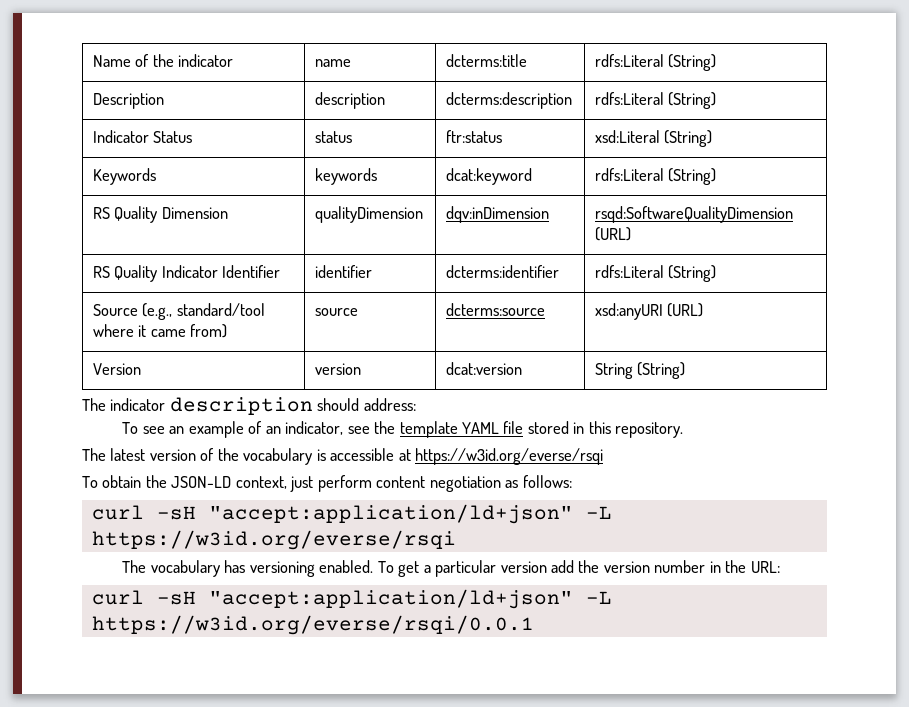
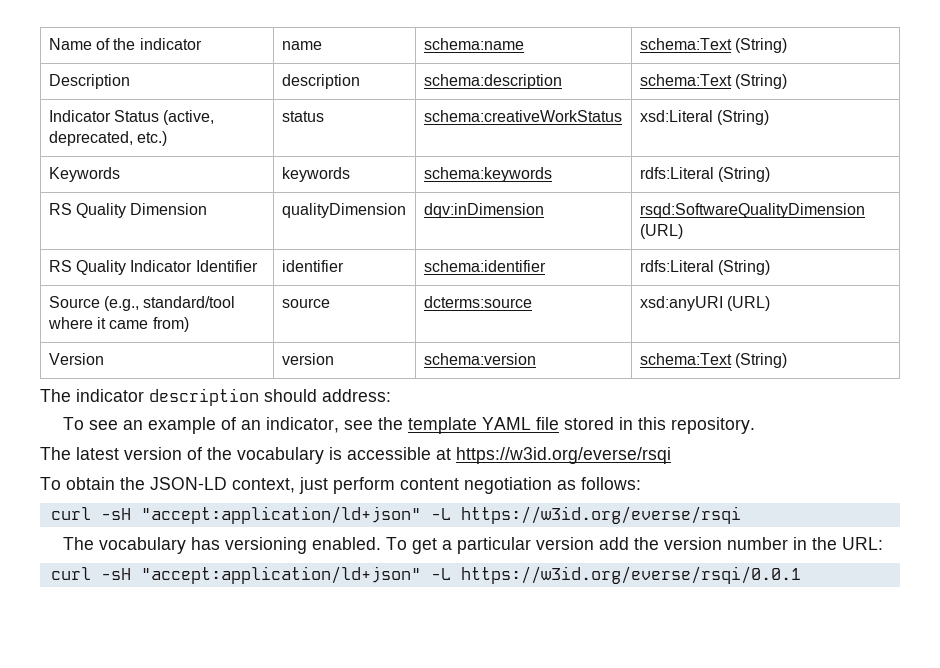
[446,54,528,67] [595,54,665,67] dcterms:title | rdfs:Literal -> [423,38,524,50] [639,38,732,50] schema:name | schema:Text
[446,92,573,109] [595,92,665,105] dcterms:description | rdfs:Literal -> [423,74,562,89] [639,74,732,86] schema:description | schema:Text
(193, 137) none -> [163,110,215,125] [48,131,167,146] (active, deprecated, etc.)
[446,130,503,143] ftr:status -> [423,110,622,122] schema:creativeWorkStatus
[446,168,533,185] dcat:keyword -> [423,167,552,182] schema:keywords
[446,265,560,278] dcterms:identifier -> [423,260,546,272] schema:identifier
[446,362,523,375] [595,363,634,379] dcat:version | String -> [423,353,536,365] [639,353,732,365] schema:version | schema:Text

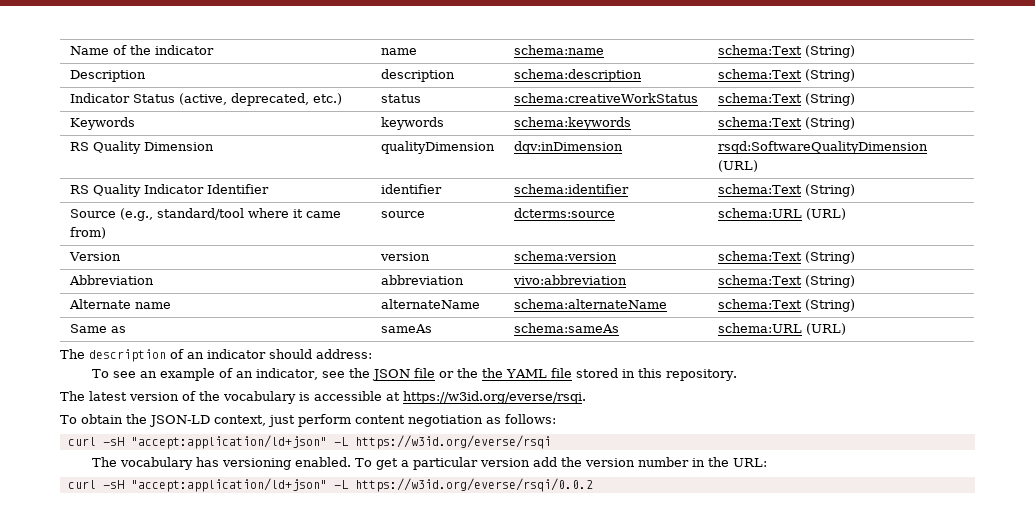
[639,110,713,122] xsd:Literal -> [717,93,802,103] schema:Text
[639,167,714,179] rdfs:Literal -> [717,117,802,127] schema:Text
[639,260,714,272] rdfs:Literal -> [717,184,802,194] schema:Text
[639,296,723,311] xsd:anyURI -> [717,208,802,218] schema:URL
[40,388,259,406] // The indicator description -> [68,275,154,285] [380,275,464,285] [512,275,627,285] [717,275,855,288] [68,299,171,309] [380,299,480,309] [513,299,667,309] [717,299,855,312] [69,324,126,333] [380,324,432,333] [513,323,619,333] [717,323,846,335] [60,349,266,362] // Abbreviation | abbreviation | vivo:abbreviation | schema:Text (String) // Alternate name | alternateName | schema:alternateName | schema:Text (String) // Same as | sameAs | schema:sameAs | schema:URL (URL) // The description of an indicator
[408,417,478,434] template -> [372,368,504,381] JSON file or the the
[456,447,671,464] https://w3id.org/everse/rsqi -> [403,391,586,404] https://w3id.org/everse/rsqi.
[460,566,801,584] https://w3id.org/everse/rsqi/0.0.1 -> [354,478,593,492] https://w3id.org/everse/rsqi/0.0.2

